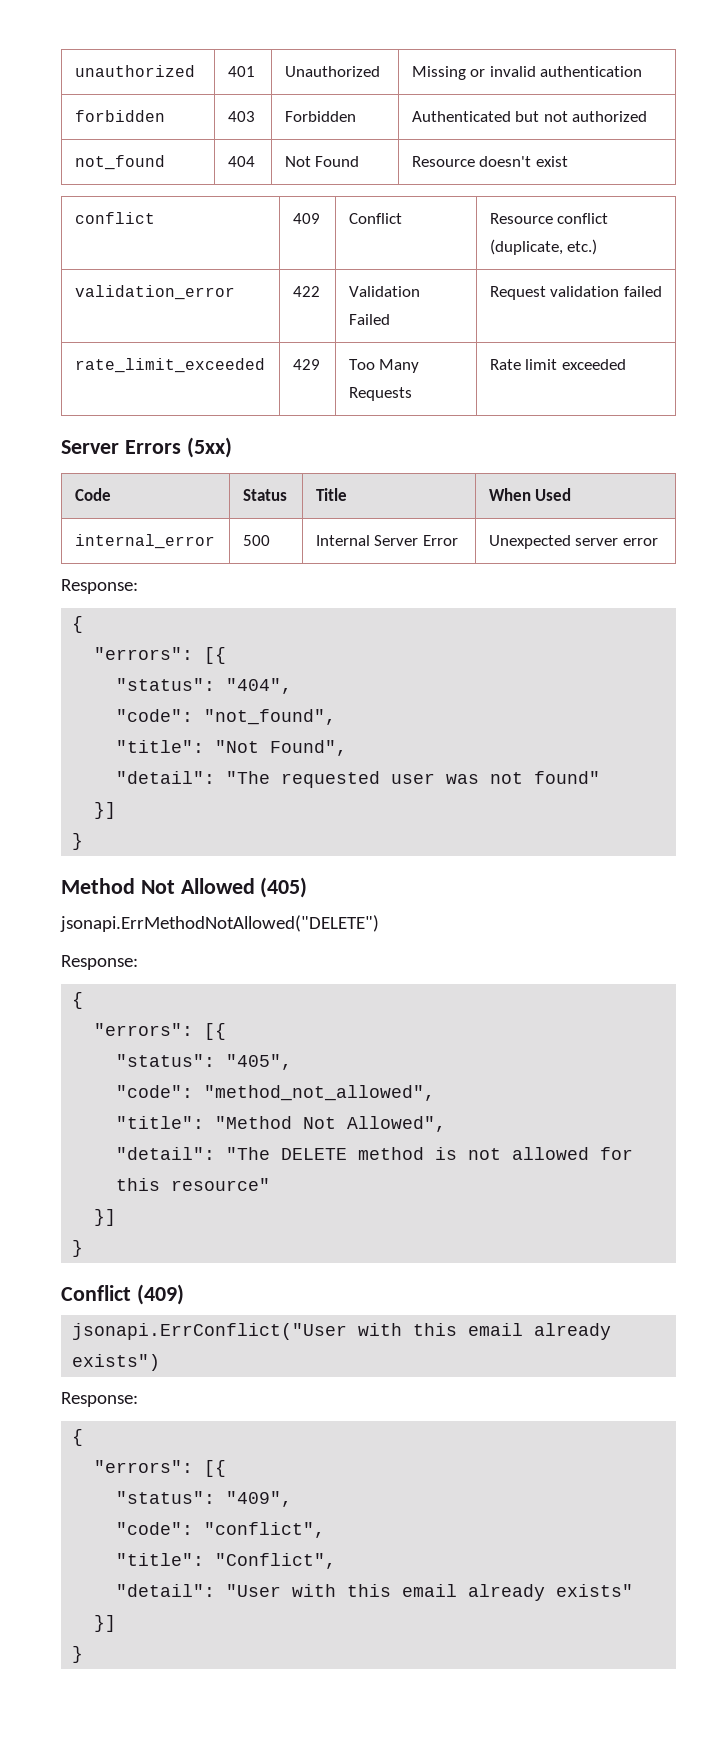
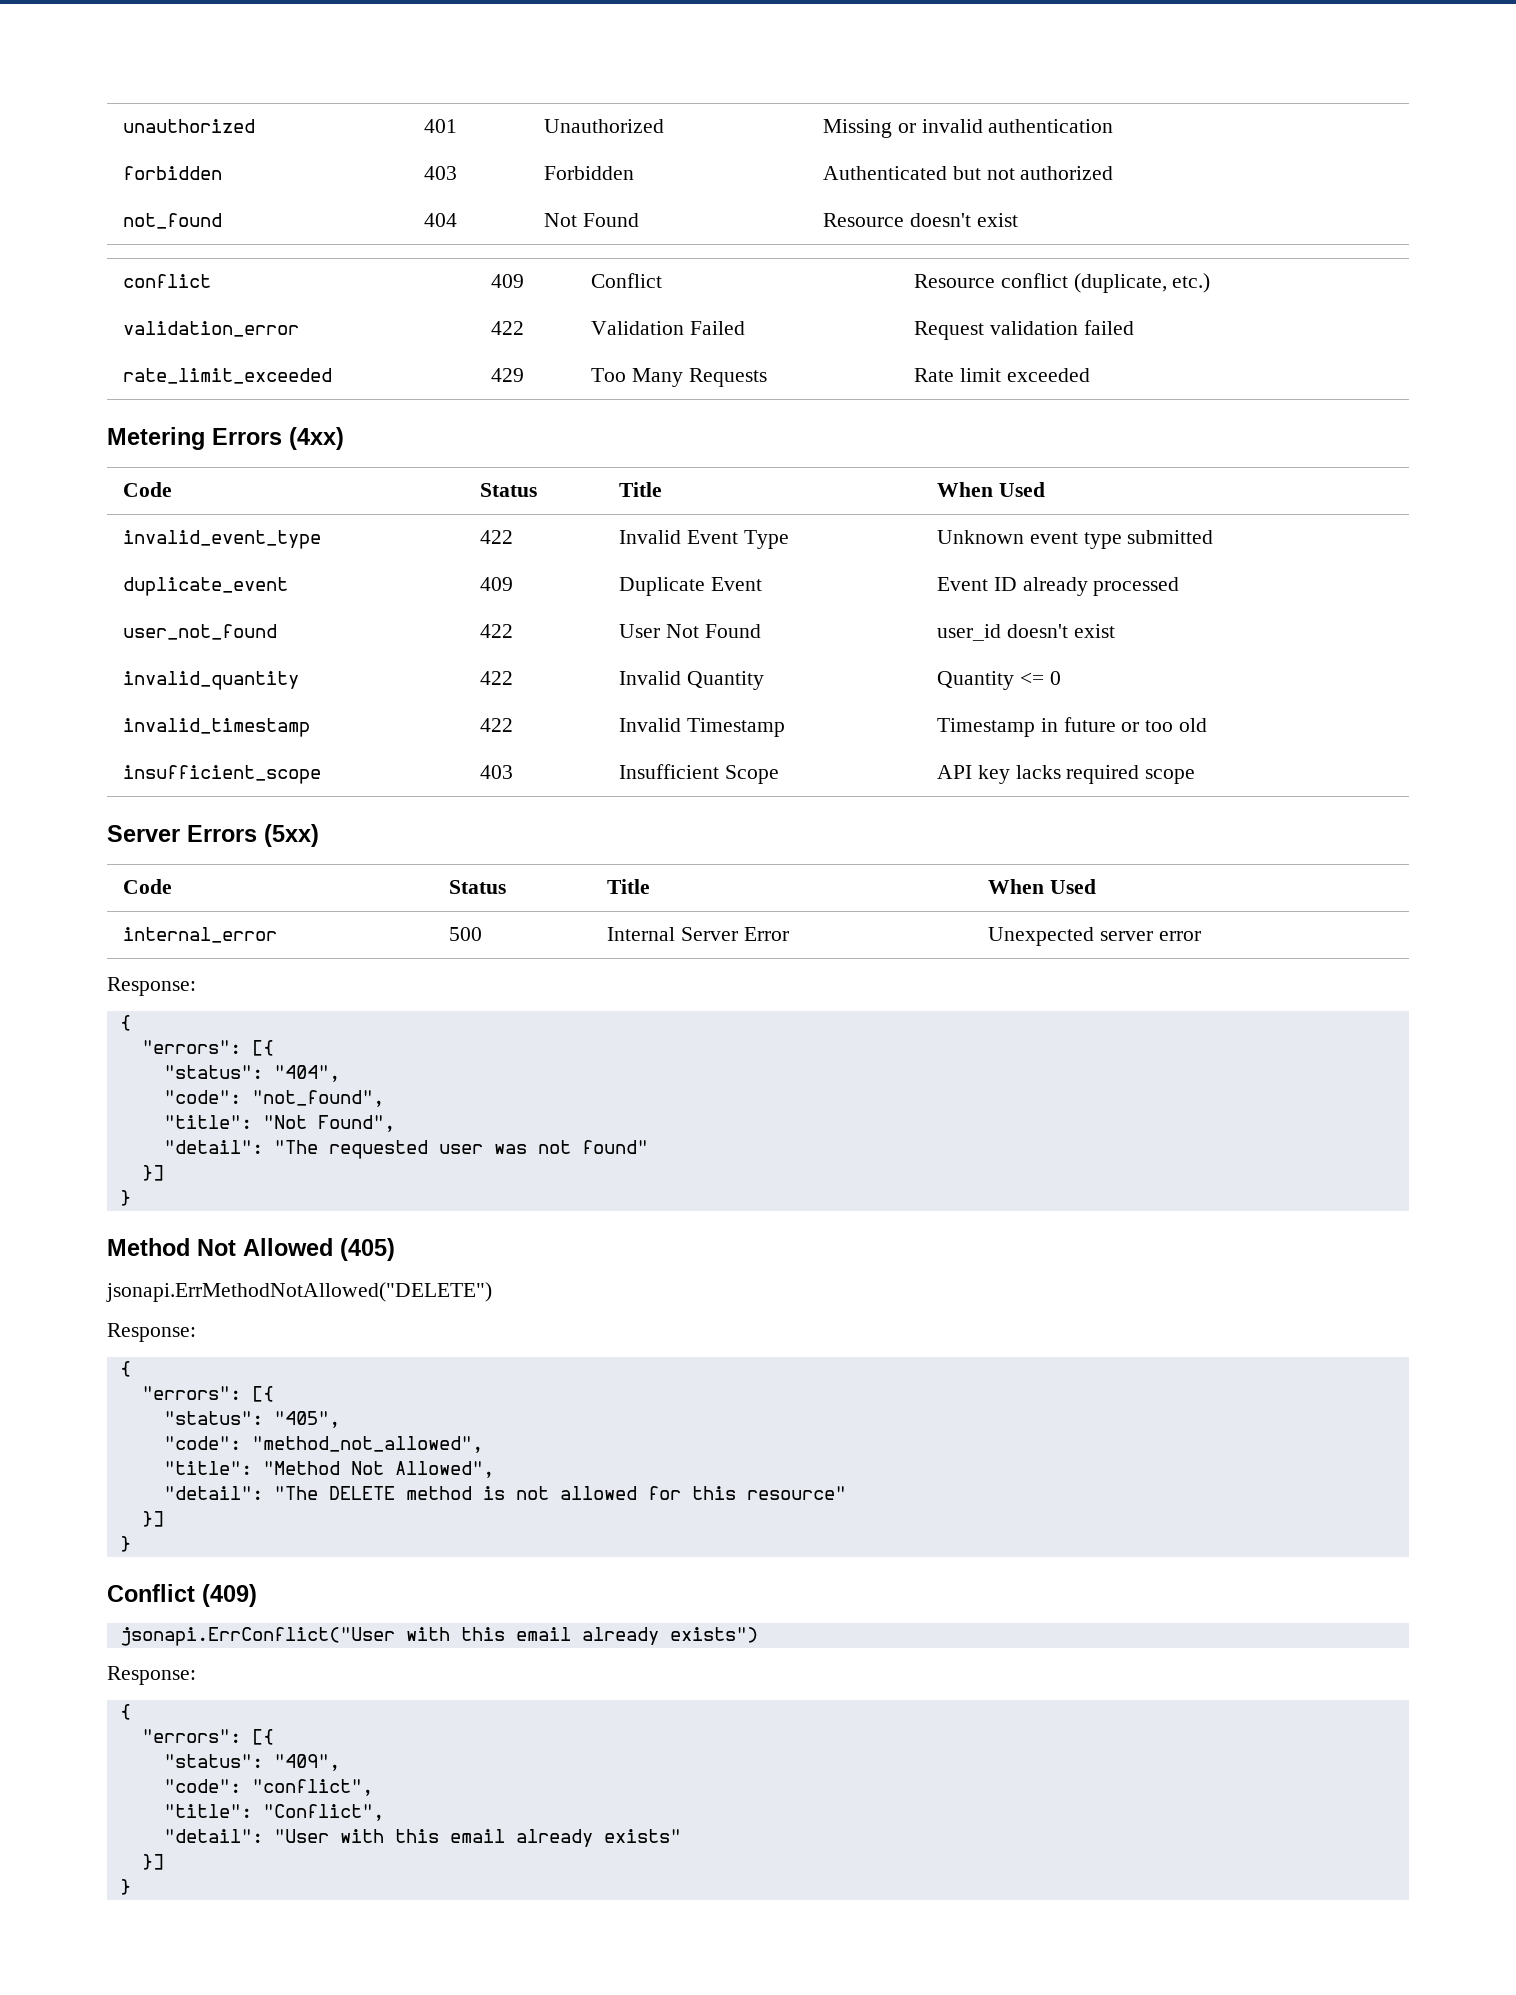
(626, 364) none -> [107,427,344,450] [122,482,172,497] [479,483,537,497] [618,482,662,497] [936,482,1045,497] [122,530,321,549] [479,530,513,544] [618,530,789,549] [936,530,1214,549] [122,577,288,596] [479,577,513,591] [618,577,762,596] [936,577,1180,596] [122,624,277,640] [479,624,513,638] [618,624,761,638] [936,624,1115,641] [122,671,299,690] [479,671,513,685] [618,671,764,690] [936,671,1061,690] [122,718,310,737] [479,718,513,732] [618,718,785,737] [936,717,1207,737] [122,765,321,784] [479,765,513,779] [618,764,779,784] [936,765,1196,784] // Metering Errors (4xx) // Code | Status | Title | When Used // invalid_event_type | 422 | Invalid Event Type | Unknown event type submitted // duplicate_event | 409 | Duplicate Event | Event ID already processed // user_not_found | 422 | User Not Found | user_id doesn't exist // invalid_quantity | 422 | Invalid Quantity | Quantity <= 0 // invalid_timestamp | 422 | Invalid Timestamp | Timestamp in future or too old // insufficient_scope | 403 | Insufficient Scope | API key lacks required scope

